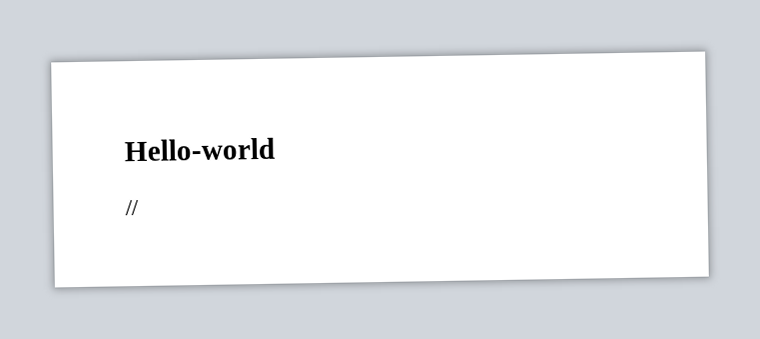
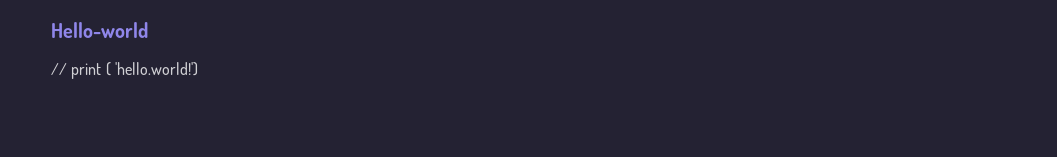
(139, 208) none -> [71,62,198,79] print ( 'hello.world!')

